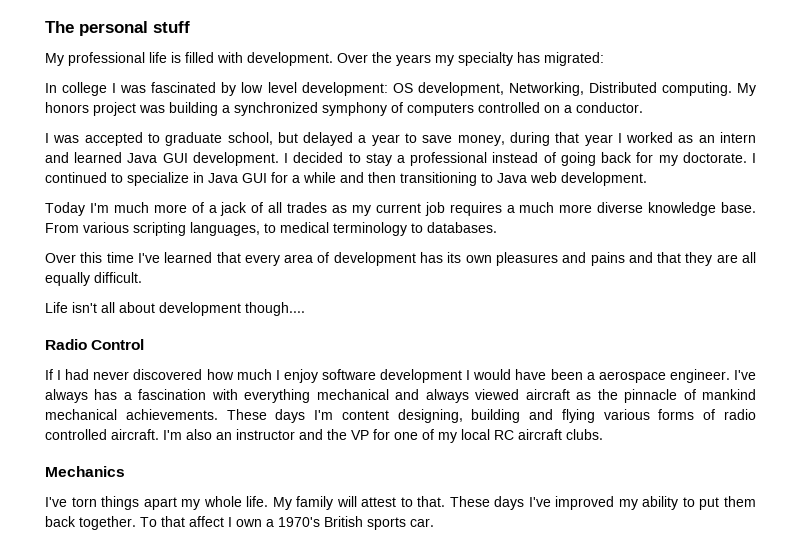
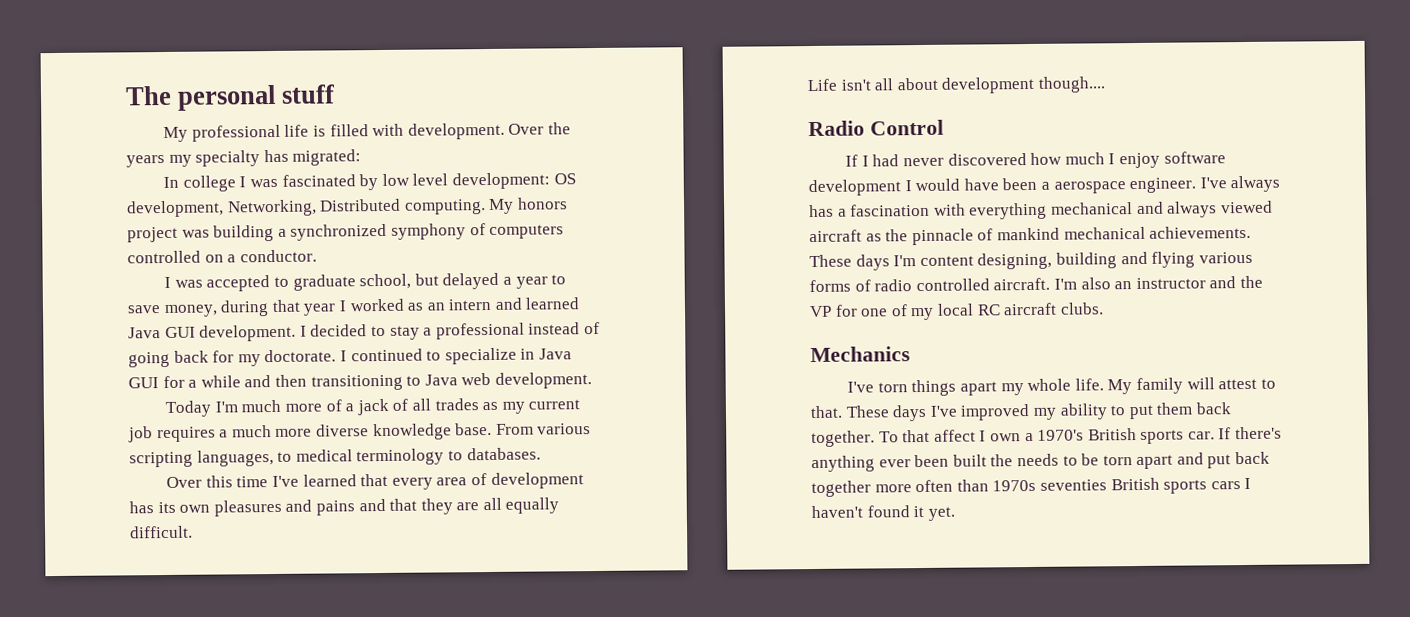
(434, 522) none -> [1218,426,1283,440] [811,451,1271,473] [811,477,1252,498] [811,505,955,521] If there's anything ever been built the needs to be torn apart and put back together more often than 1970s seventies British sports cars I haven't found it yet.

